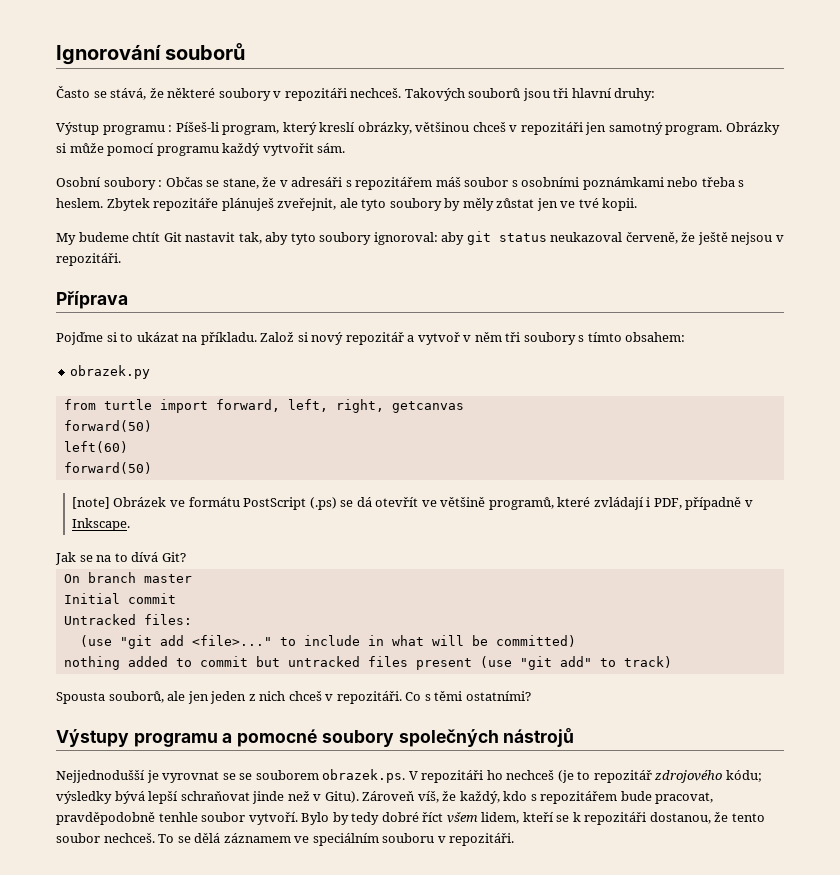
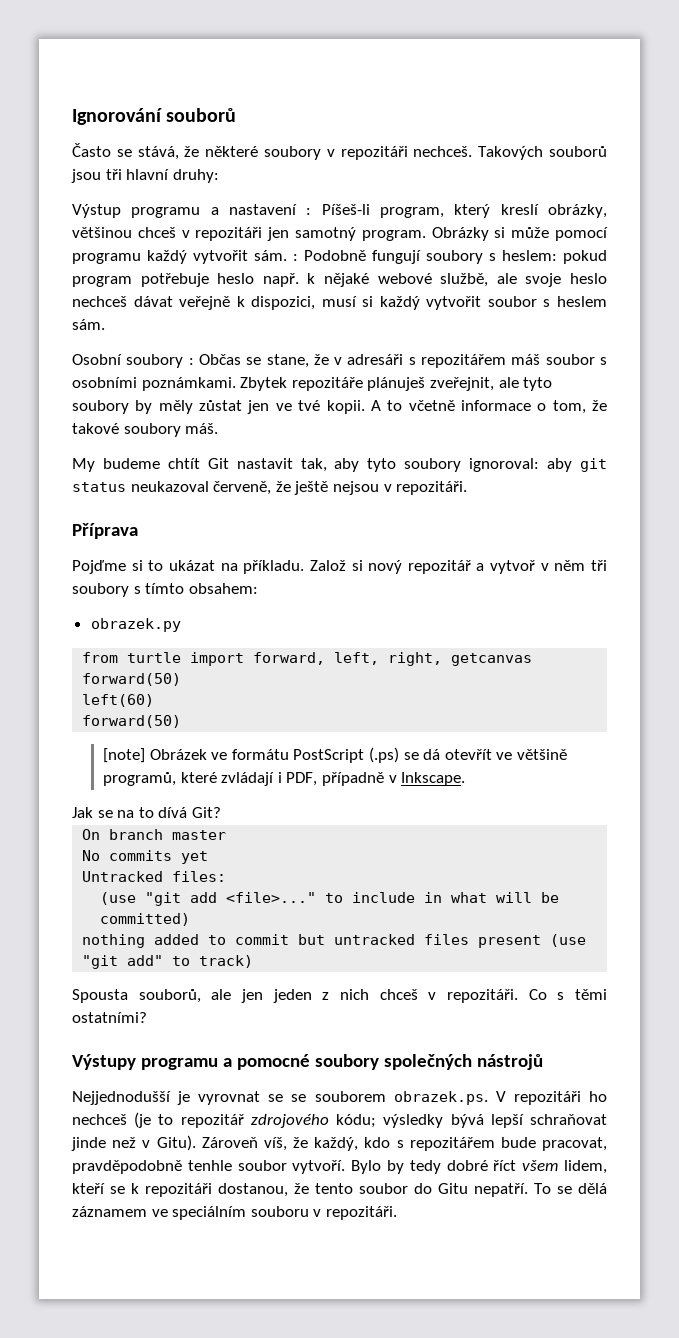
(165, 130) none -> [210,204,297,215] a nastavení
(346, 148) none -> [293,250,607,264] [72,273,608,287] [72,296,607,310] [72,319,105,330] : Podobně fungují soubory s heslem: pokud program potřebuje heslo např. k nějaké webové službě, ale svoje heslo nechceš dávat veřejně k dispozici, musí si každý vytvořit soubor s heslem sám.
[582,177,745,190] [56,198,103,208] poznámkami nebo třeba s heslem. -> [141,377,236,391] poznámkami.
(638, 204) none -> [370,400,607,414] [72,423,219,437] A to včetně informace o tom, že takové soubory máš.
[63,593,176,604] Initial commit -> [82,850,209,864] No commits yet
[103,833,155,843] nechceš. -> [414,1183,528,1197] do Gitu nepatří.

